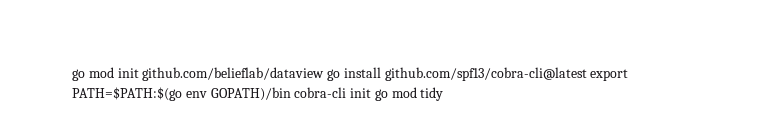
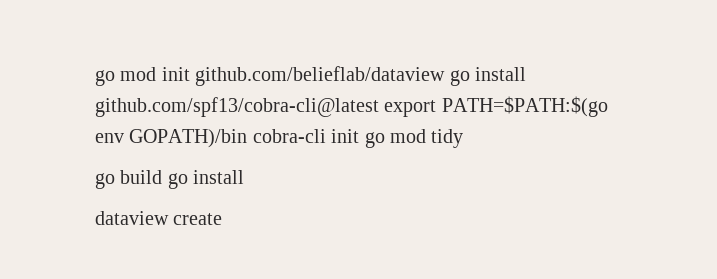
(444, 94) none -> [95,170,245,189] [95,211,223,225] // go build go install // dataview create

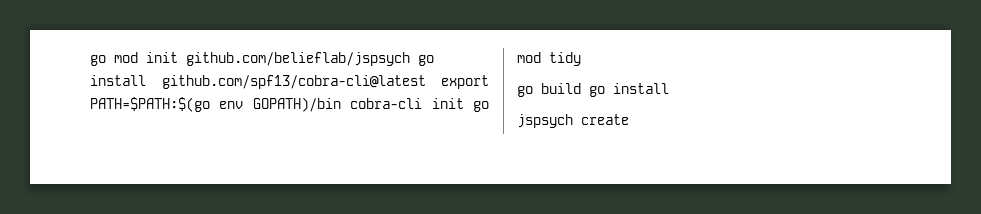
[195,66,446,86] github.com/belieflab/dataview -> [186,52,410,66] github.com/belieflab/jspsych
[95,211,169,225] dataview -> [517,114,573,128] jspsych

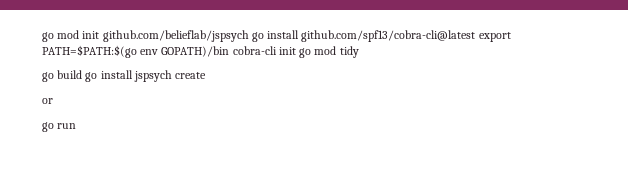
(669, 88) // -> (133, 74) none
(629, 119) none -> [42,98,53,104] [42,122,77,132] // or // go run

